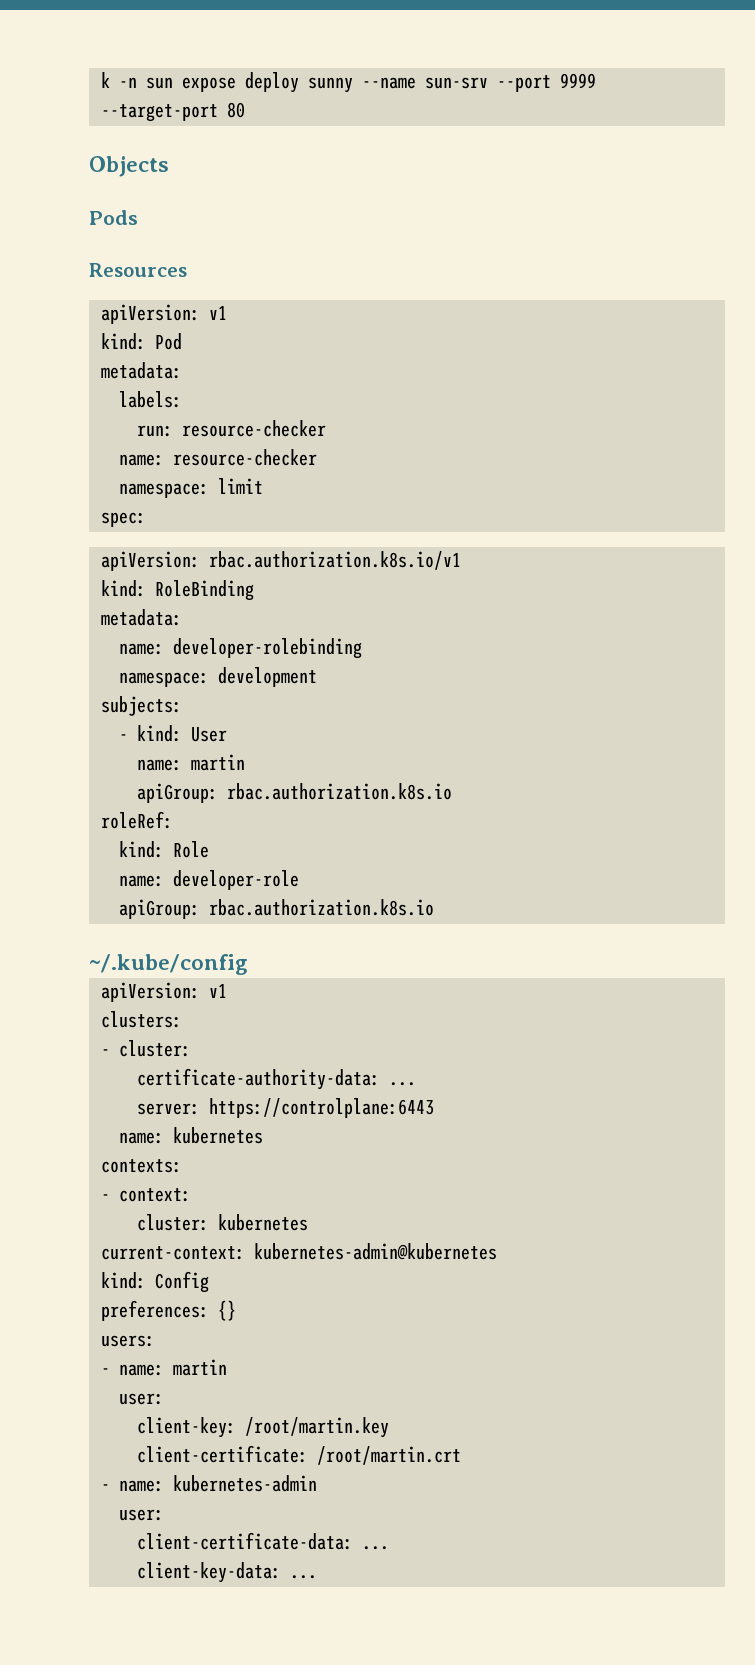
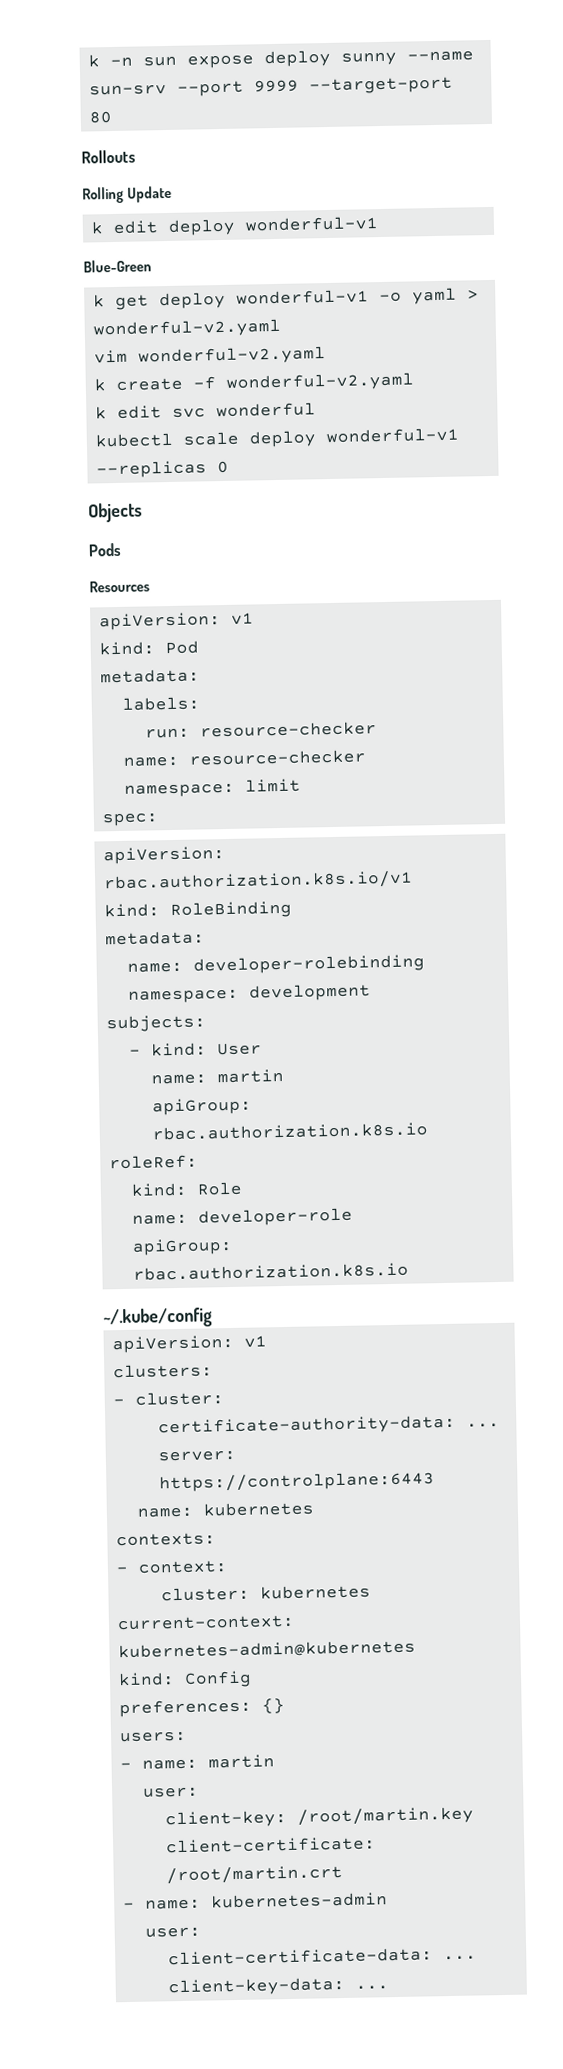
(246, 110) none -> [81,149,136,164] [82,185,172,204] [90,216,378,236] [83,259,152,273] [92,287,479,310] [92,318,281,339] [93,346,326,366] [93,372,414,392] [94,402,316,420] [94,427,459,448] [95,460,229,479] // Rollouts // Rolling Update // k edit deploy wonderful-v1 // Blue-Green // k get deploy wonderful-v1 -o yaml > wonderful-v2.yaml // vim wonderful-v2.yaml // k create -f wonderful-v2.yaml // k edit svc wonderful // kubectl scale deploy wonderful-v1 --replicas 0

